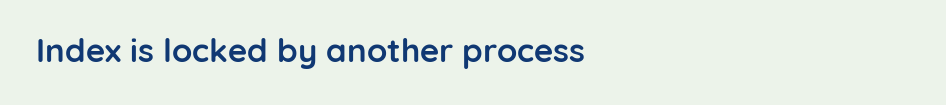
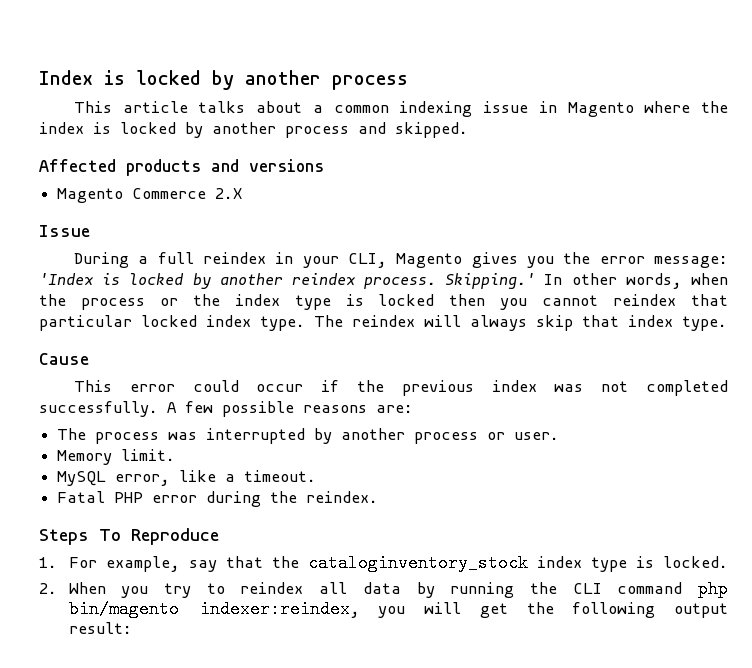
(585, 56) none -> [74,101,728,117] [39,122,468,138] [39,159,324,176] [57,188,243,203] [39,225,90,237] [74,252,728,268] [39,273,728,289] [39,294,728,310] [39,315,727,331] [39,353,89,365] [74,380,728,396] [39,401,413,417] [57,428,560,444] [57,449,176,465] [57,470,317,486] [57,491,379,507] [39,528,219,545] [39,554,728,572] [39,580,728,598] [68,600,729,618] [68,622,132,634] // This article talks about a common indexing issue in Magento where the index is locked by another process and skipped. // Affected products and versions // Magento Commerce 2.X // Issue // During a full reindex in your CLI, Magento gives you the error message: 'Index is locked by another reindex process. Skipping.' In other words, when the process or the index type is locked then you cannot reindex that particular locked index type. The reindex will always skip that index type. // Cause // This error could occur if the previous index was not completed successfully. A few possible reasons are: // The process was interrupted by another process or user. // Memory limit. // MySQL error, like a timeout. // Fatal PHP error during the reindex. // Steps To Reproduce // 1. For example, say that the cataloginventory_stock index type is locked. // 2. When you try to reindex all data by running the CLI command php bin/magento indexer:reindex, you will get the following output result:

